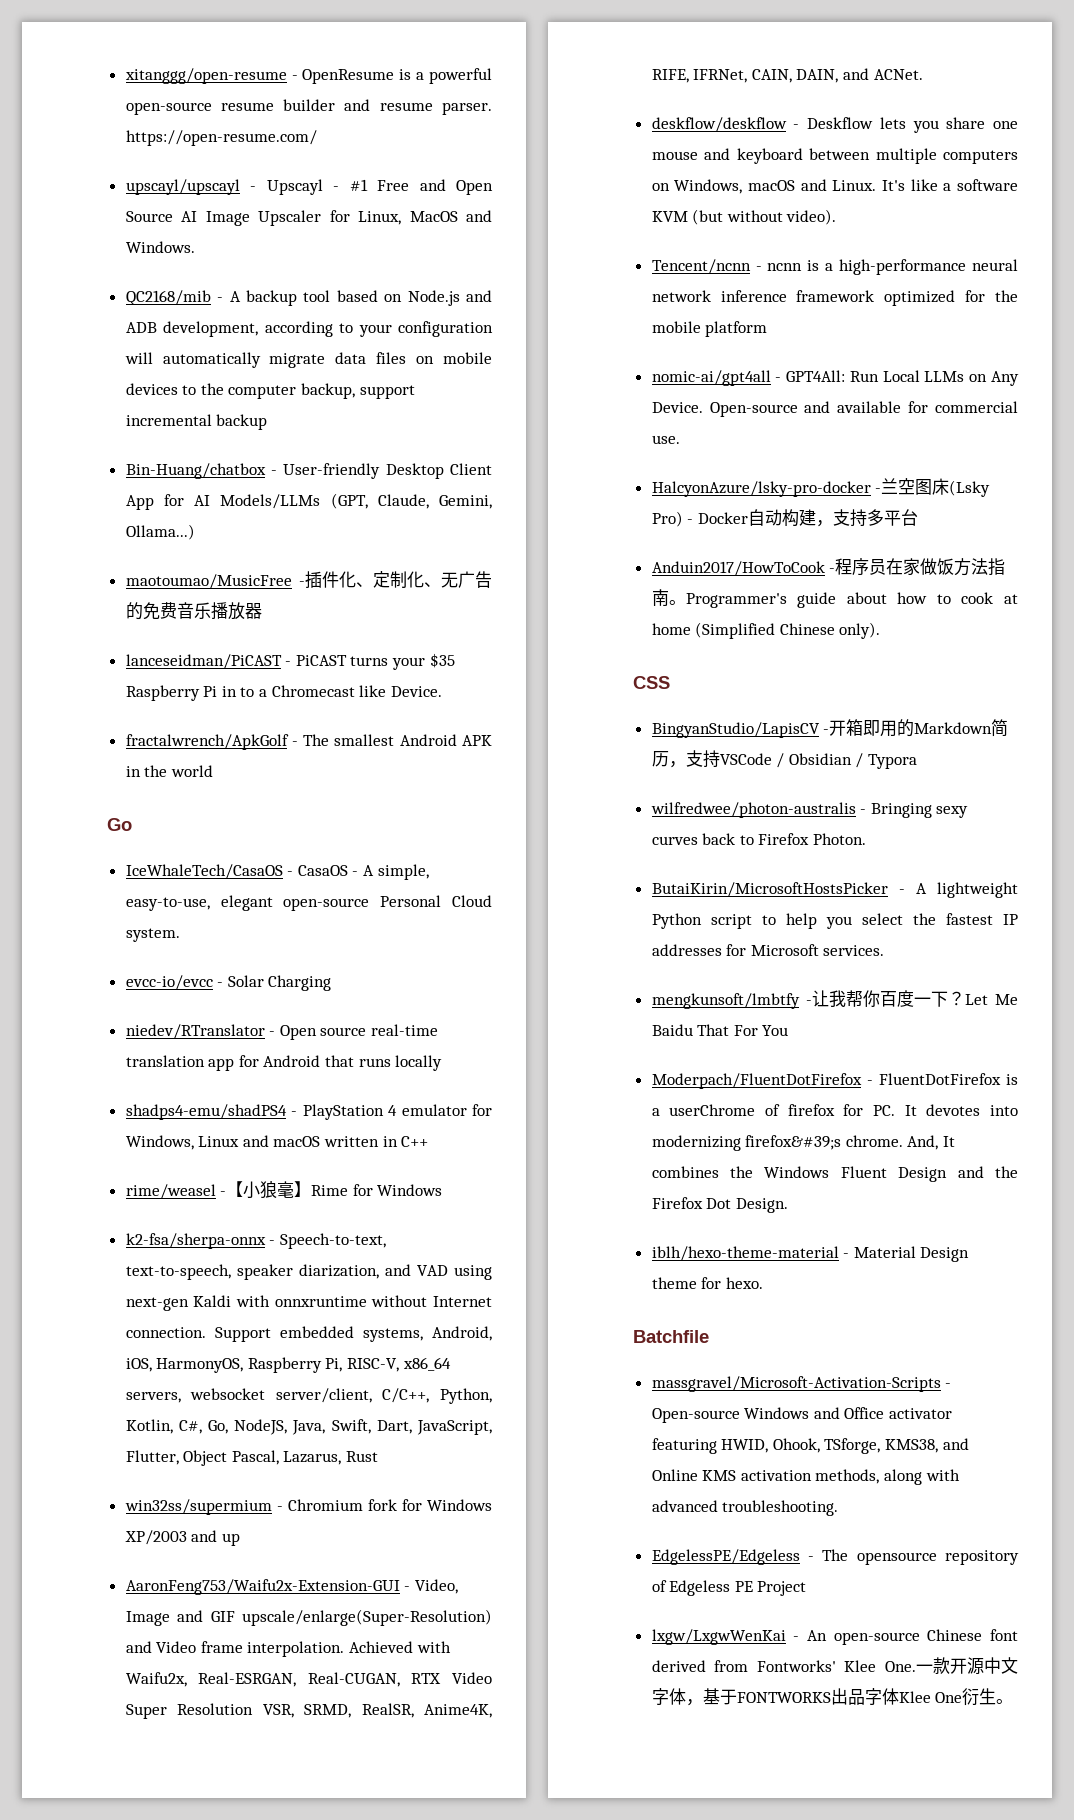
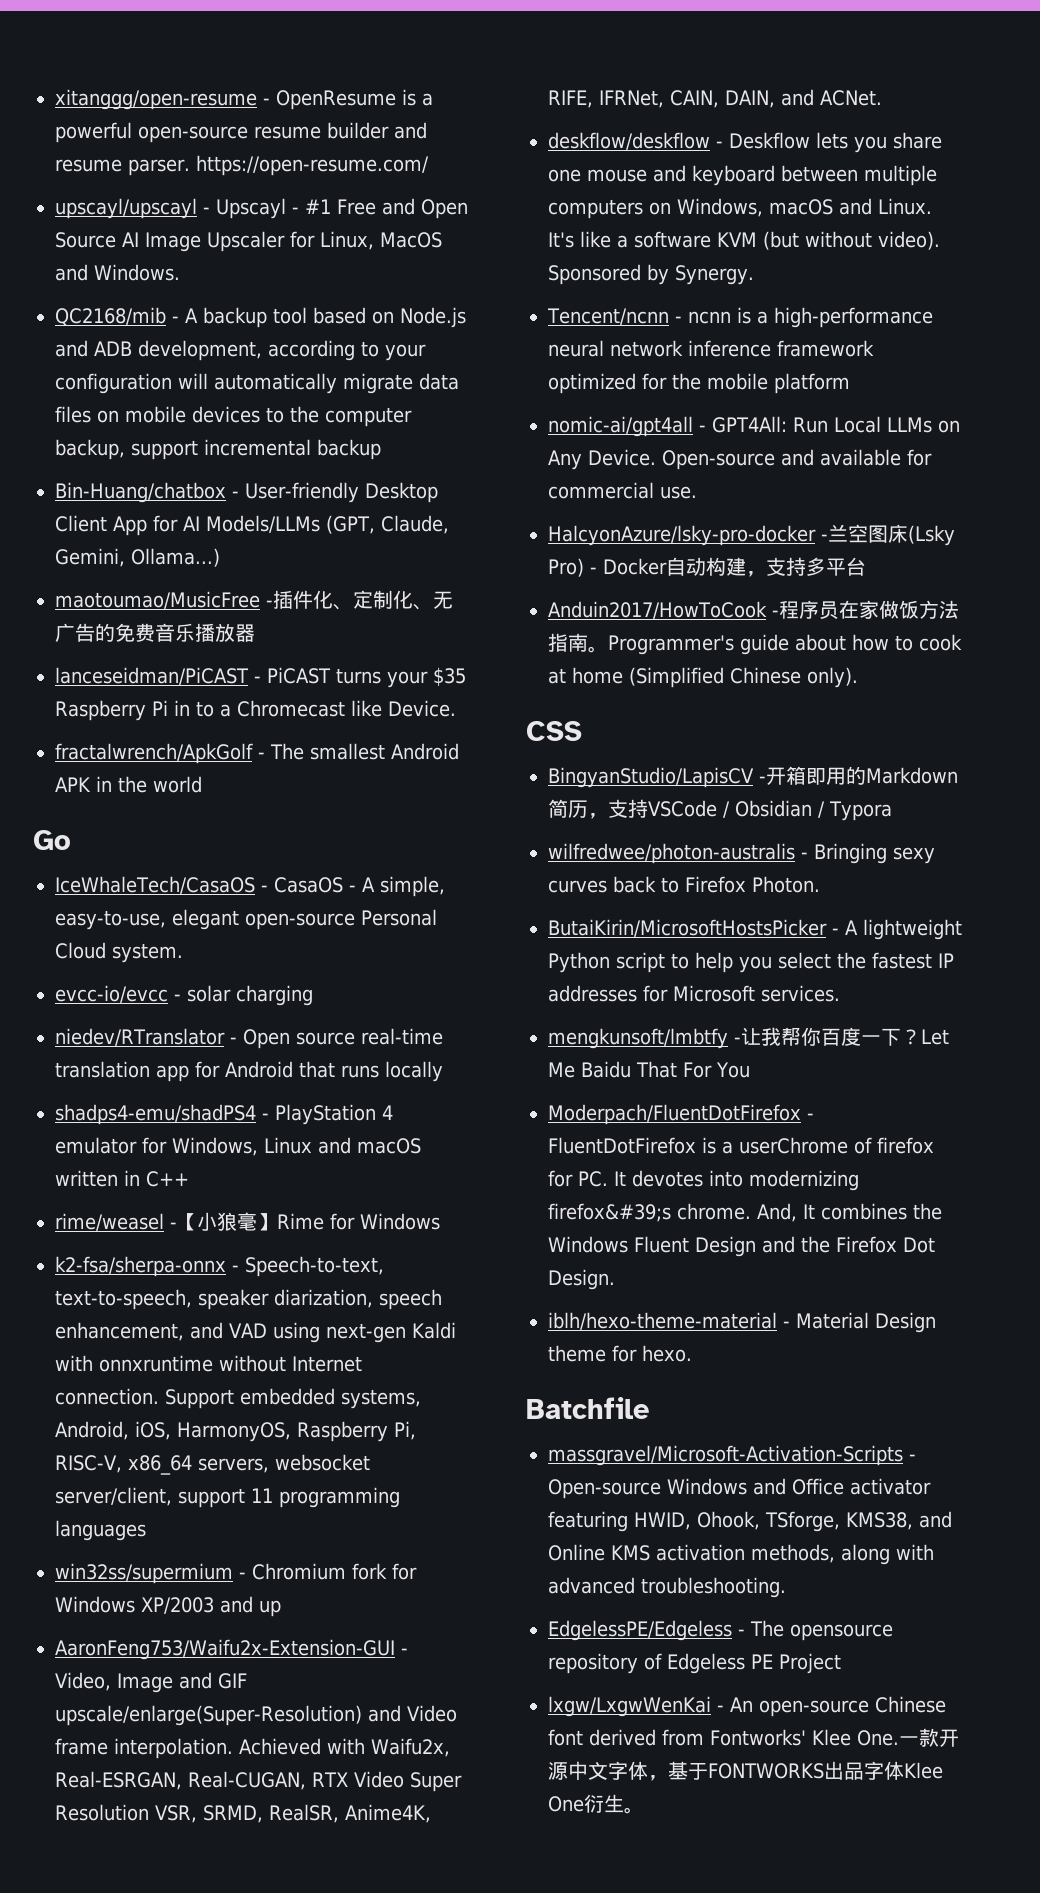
[227,975,332,991] Solar Charging -> [187,985,313,1006] solar charging
(379, 1271) none -> [378,1289,442,1310] [55,1322,184,1341] speech enhancement,
[382,1388,492,1404] [125,1419,493,1435] [125,1450,379,1466] C/C++, Python, Kotlin, C#, Go, NodeJS, Java, Swift, Dart, JavaScript, Flutter, Object Pascal, Lazarus, Rust -> [178,1487,400,1508] [55,1520,146,1541] support 11 programming languages
(837, 217) none -> [548,264,754,285] Sponsored by Synergy.

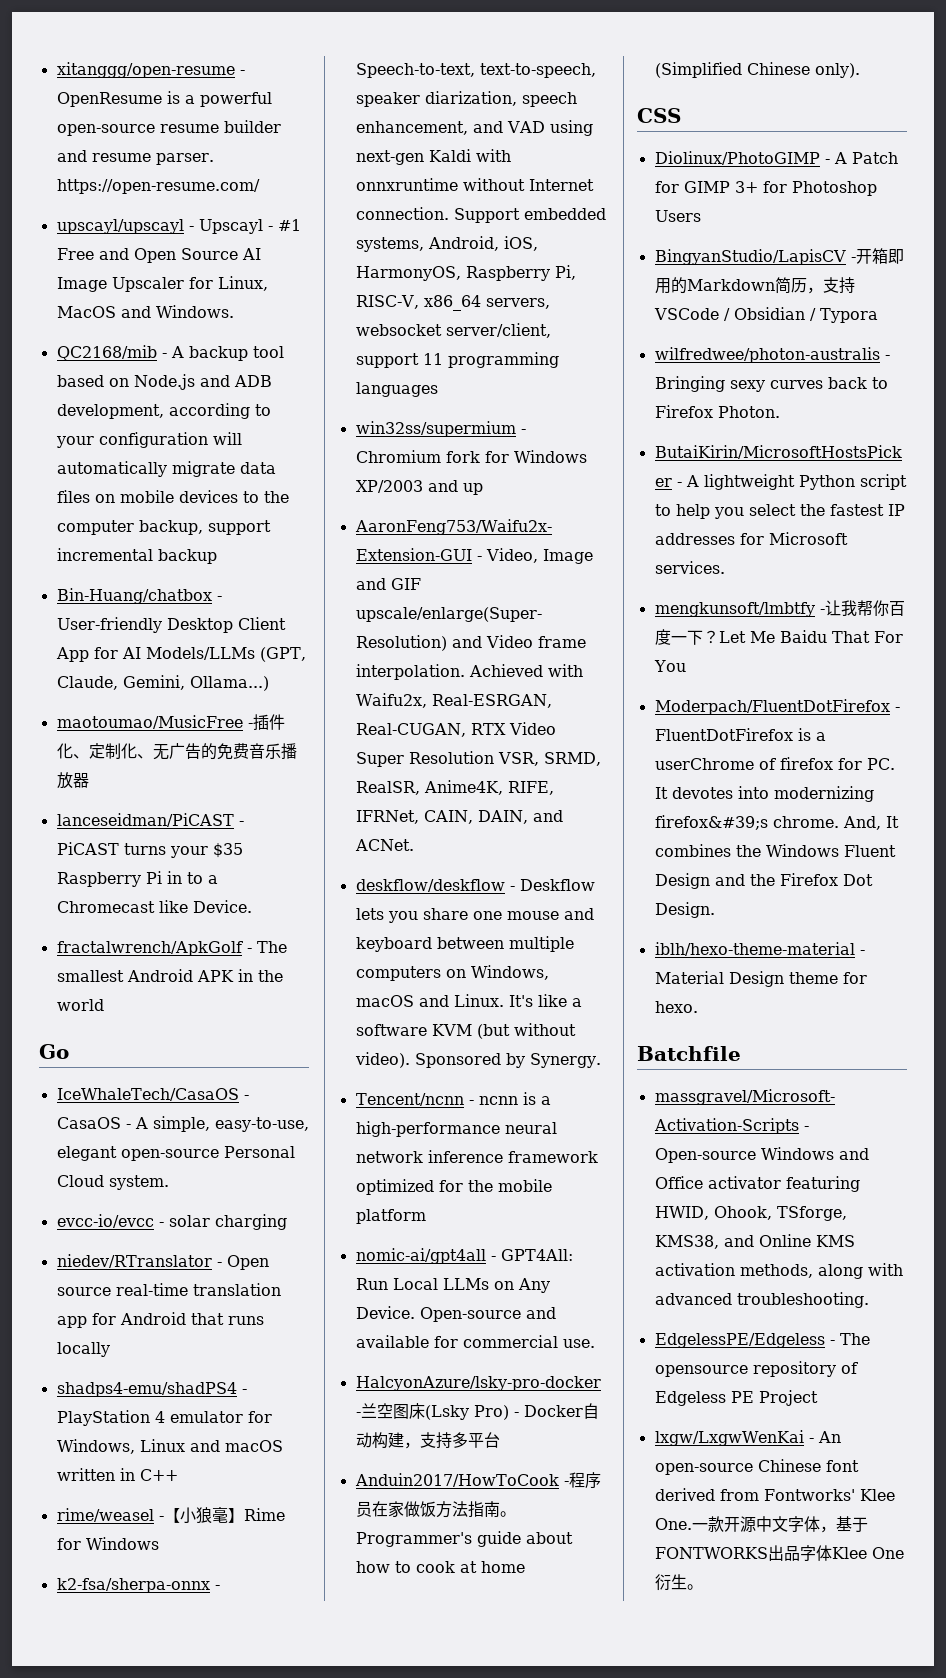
(582, 731) none -> [654,151,898,165] [654,181,877,196] [654,210,701,222] // Diolinux/PhotoGIMP - A Patch for GIMP 3+ for Photoshop Users

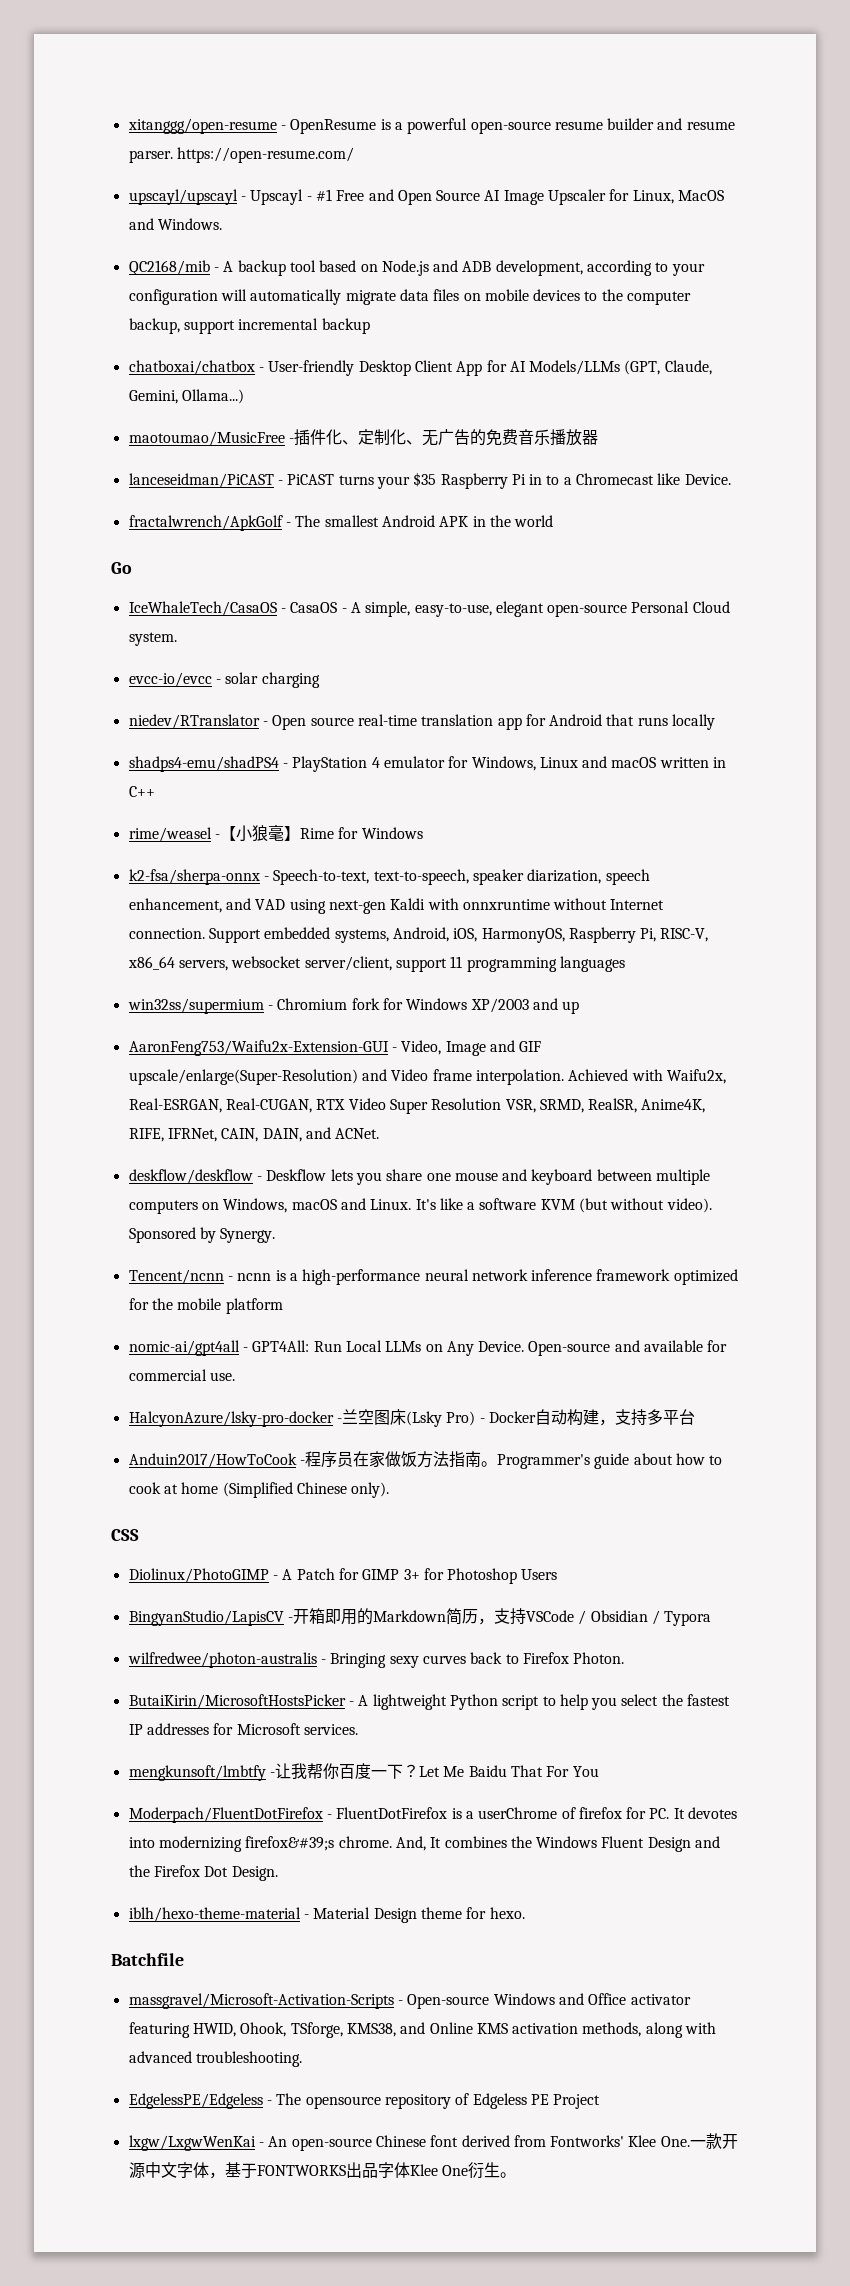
[56,588,212,604] Bin-Huang/chatbox -> [128,360,255,375] chatboxai/chatbox

